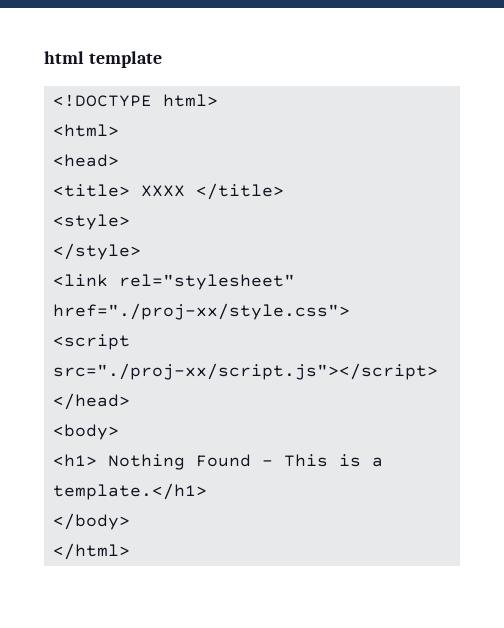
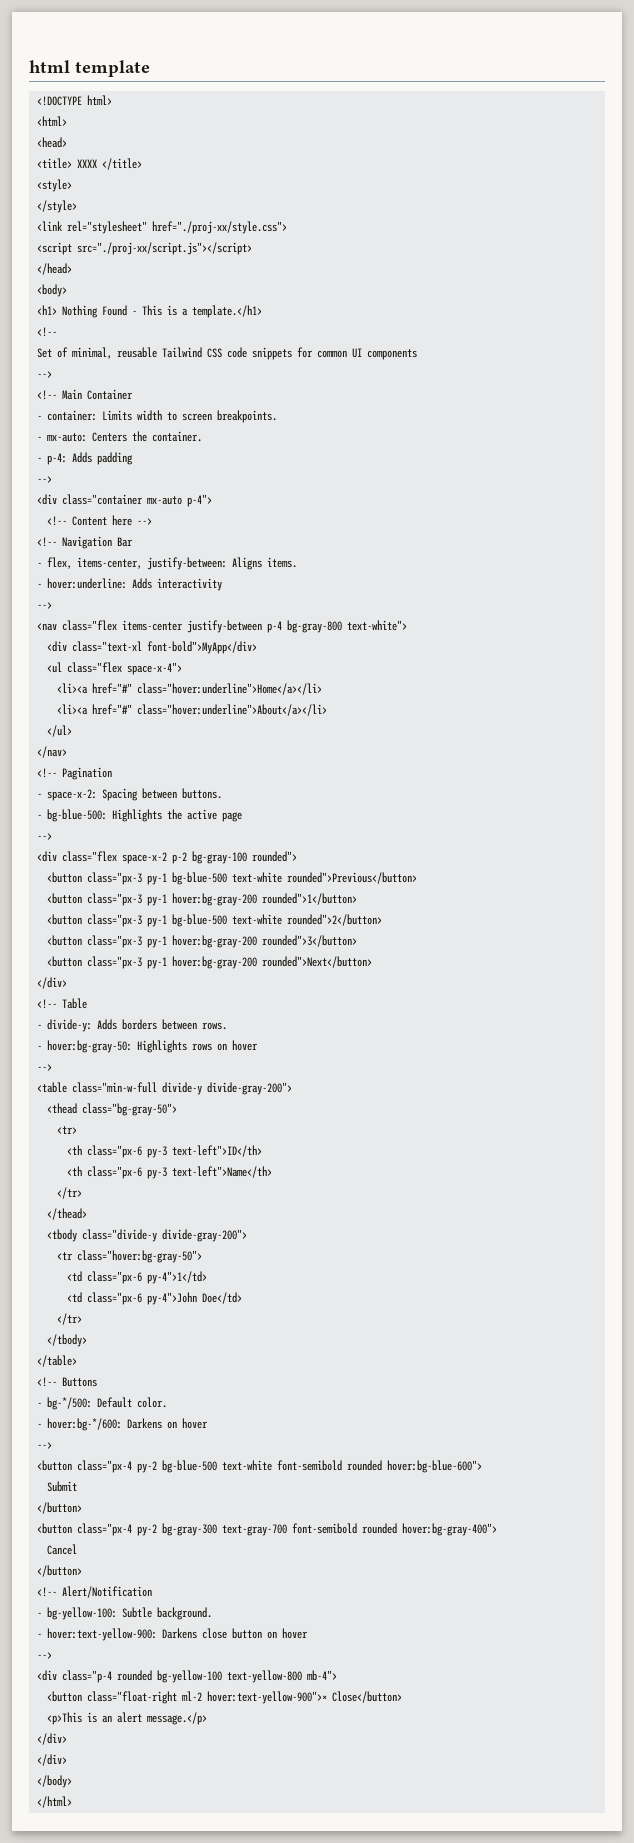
(208, 491) none -> [36,327,57,337] [36,347,417,360] [36,371,52,378] [36,389,133,400] [36,410,277,423] [36,431,202,442] [36,452,133,465] [36,476,52,483] [36,494,212,507] [46,515,152,526] [36,536,133,549] [36,557,297,570] [36,578,222,591] [36,602,52,609] [36,620,407,633] [46,641,257,654] [46,662,182,675] [56,683,322,695] [56,704,327,716] [46,725,72,737] [36,746,67,758] [36,767,112,780] [36,788,222,801] [36,809,242,822] [36,833,52,840] [36,851,297,864] [46,872,417,885] [46,893,357,906] [46,914,382,927] [46,935,357,948] [46,956,372,969] [36,977,67,989] [36,998,87,1009] [36,1019,227,1032] [36,1040,258,1053] [36,1064,52,1071] [36,1082,292,1095] [46,1103,177,1116] [56,1126,77,1134] [66,1145,262,1158] [66,1166,272,1179] [56,1187,82,1199] [46,1208,87,1220] [46,1229,247,1242] [56,1250,202,1263] [66,1271,207,1284] [66,1292,242,1305] [56,1313,82,1325] [46,1334,87,1347] [36,1355,77,1367] [36,1377,97,1387] [36,1397,167,1410] [36,1418,208,1431] [36,1442,52,1449] [36,1460,482,1473] [46,1481,77,1492] [36,1502,82,1514] [36,1523,497,1536] [46,1544,77,1555] [36,1565,82,1577] [36,1586,152,1598] [36,1607,212,1620] [36,1628,308,1641] [36,1652,52,1659] [36,1670,337,1683] [46,1691,402,1704] [46,1712,207,1725] [36,1733,67,1745] [36,1754,67,1766] // <!-- // Set of minimal, reusable Tailwind CSS code snippets for common UI components // --> // <!-- Main Container // - container: Limits width to screen breakpoints. // - mx-auto: Centers the container. // - p-4: Adds padding // --> // <div class="container mx-auto p-4"> // <!-- Content here --> // <!-- Navigation Bar // - flex, items-center, justify-between: Aligns items. // - hover:underline: Adds interactivity // --> // <nav class="flex items-center justify-between p-4 bg-gray-800 text-white"> // <div class="text-xl font-bold">MyApp</div> // <ul class="flex space-x-4"> // <li><a href="#" class="hover:underline">Home</a></li> // <li><a href="#" class="hover:underline">About</a></li> // </ul> // </nav> // <!-- Pagination // - space-x-2: Spacing between buttons. // - bg-blue-500: Highlights the active page // --> // <div class="flex space-x-2 p-2 bg-gray-100 rounded"> // <button class="px-3 py-1 bg-blue-500 text-white rounded">Previous</button> // <button class="px-3 py-1 hover:bg-gray-200 rounded">1</button> // <button class="px-3 py-1 bg-blue-500 text-white rounded">2</button> // <button class="px-3 py-1 hover:bg-gray-200 rounded">3</button> // <button class="px-3 py-1 hover:bg-gray-200 rounded">Next</button> // </div> // <!-- Table // - divide-y: Adds borders between rows. // - hover:bg-gray-50: Highlights rows on hover // --> // <table class="min-w-full divide-y divide-gray-200"> // <thead class="bg-gray-50"> // <tr> // <th class="px-6 py-3 text-left">ID</th> // <th class="px-6 py-3 text-left">Name</th> // </tr> // </thead> // <tbody class="divide-y divide-gray-200"> // <tr class="hover:bg-gray-50"> // <td class="px-6 py-4">1</td> // <td class="px-6 py-4">John Doe</td> // </tr> // </tbody> // </table> // <!-- Buttons // - bg-*/500: Default color. // - hover:bg-*/600: Darkens on hover // --> // <button class="px-4 py-2 bg-blue-500 text-white font-semibold rounded hover:bg-blue-600"> // Submit // </button> // <button class="px-4 py-2 bg-gray-300 text-gray-700 font-semibold rounded hover:bg-gray-400"> // Cancel // </button> // <!-- Alert/Notification // - bg-yellow-100: Subtle background. // - hover:text-yellow-900: Darkens close button on hover // --> // <div class="p-4 rounded bg-yellow-100 text-yellow-800 mb-4"> // <button class="float-right ml-2 hover:text-yellow-900">× Close</button> // <p>This is an alert message.</p> // </div> // </div>

